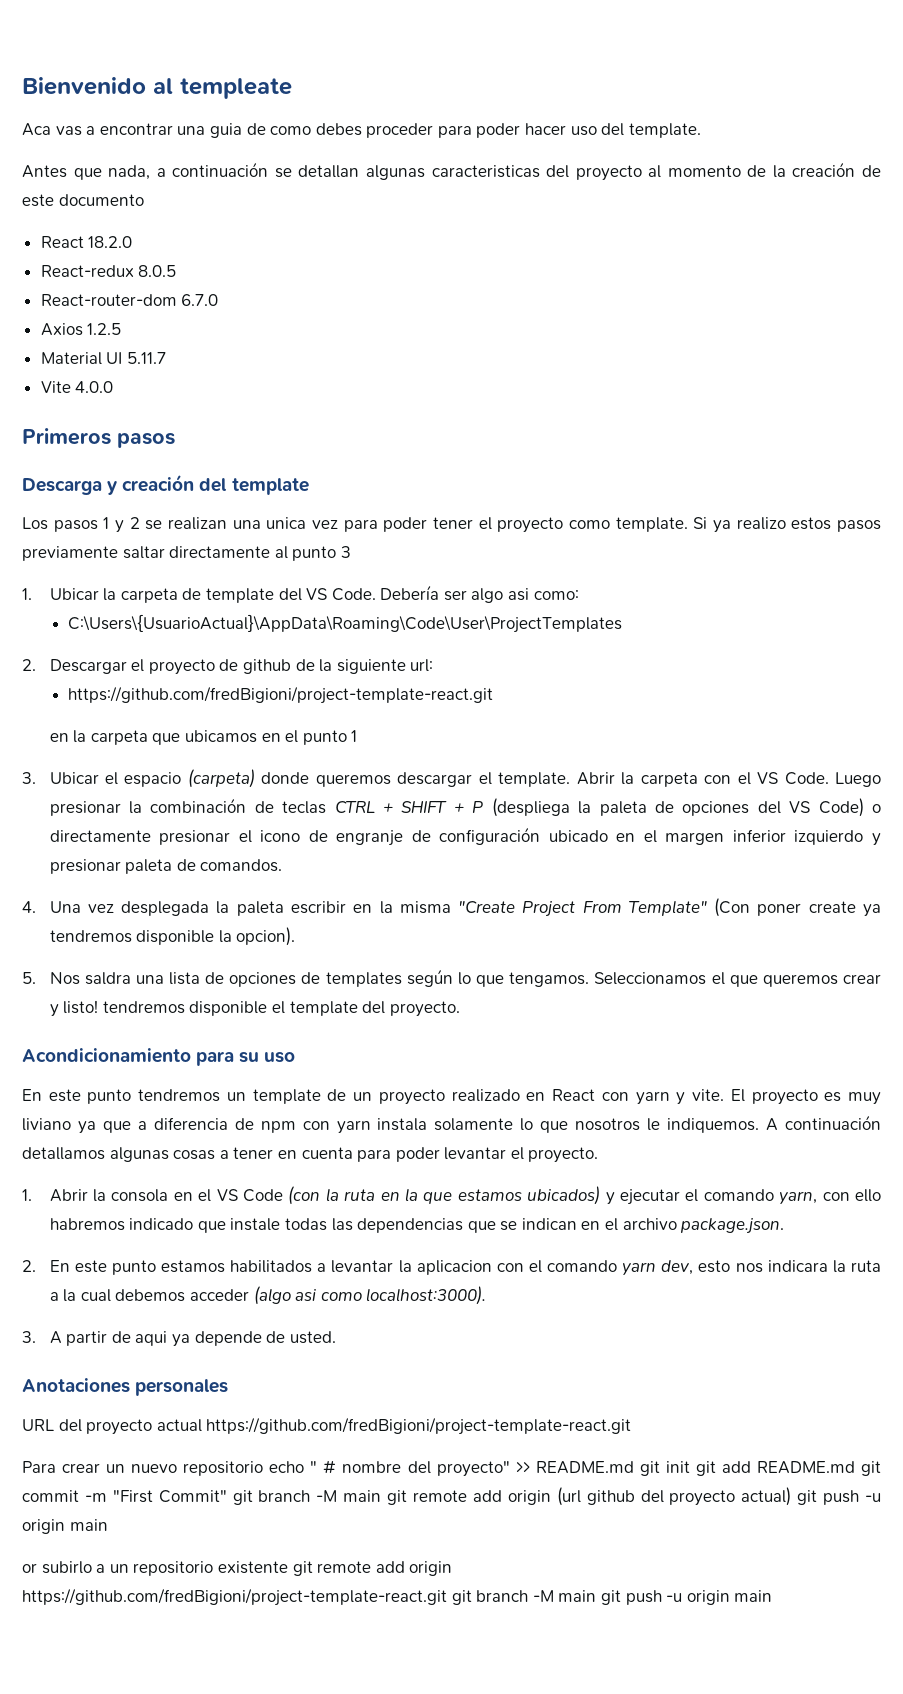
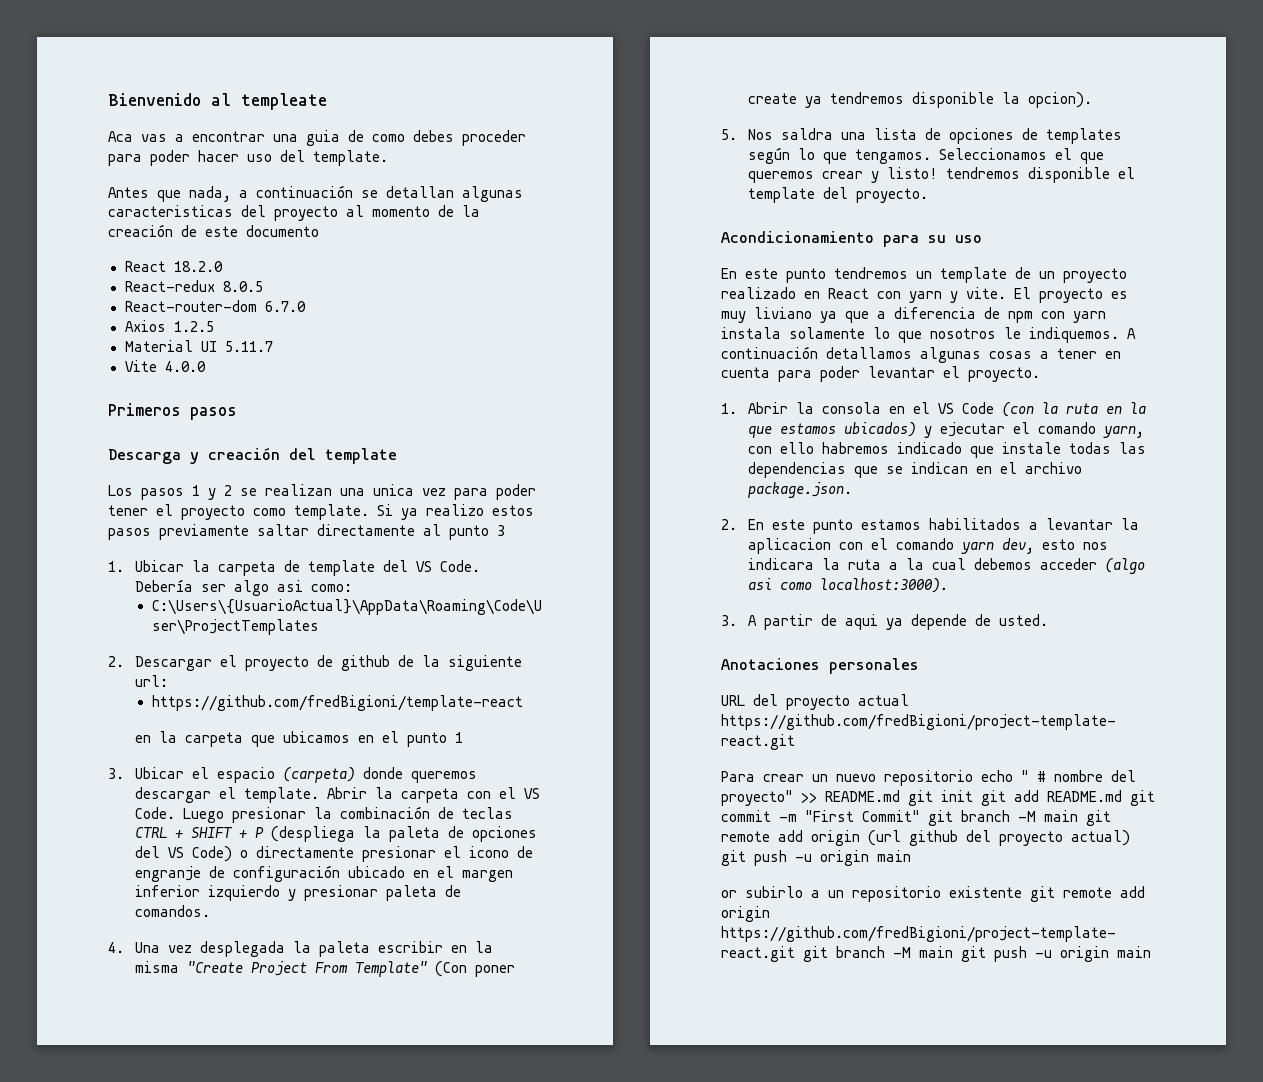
[68,686,494,704] https://github.com/fredBigioni/project-template-react.git -> [151,695,523,711] https://github.com/fredBigioni/template-react

